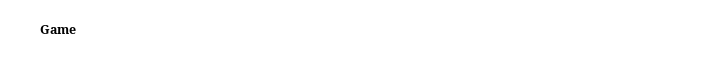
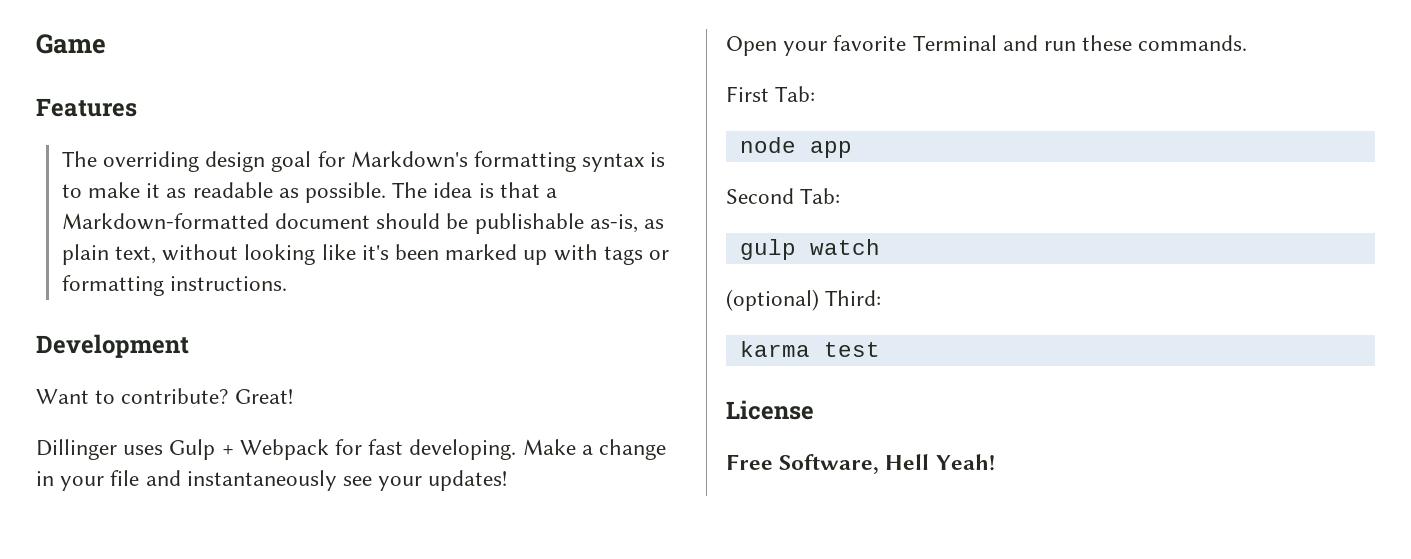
(76, 29) none -> [36,98,137,117] [61,151,666,172] [61,182,557,203] [61,213,664,234] [61,244,669,265] [61,275,287,296] [36,334,189,358] [36,388,293,404] [36,439,667,460] [36,470,508,491] [726,35,1248,56] [726,86,816,102] [739,137,852,158] [726,188,841,204] [739,239,880,260] [726,289,882,311] [739,341,880,357] [726,400,814,420] [726,454,995,474] // Features // The overriding design goal for Markdown's formatting syntax is to make it as readable as possible. The idea is that a Markdown-formatted document should be publishable as-is, as plain text, without looking like it's been marked up with tags or formatting instructions. // Development // Want to contribute? Great! // Dillinger uses Gulp + Webpack for fast developing. Make a change in your file and instantaneously see your updates! // Open your favorite Terminal and run these commands. // First Tab: // node app // Second Tab: // gulp watch // (optional) Third: // karma test // License // Free Software, Hell Yeah!

